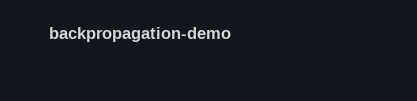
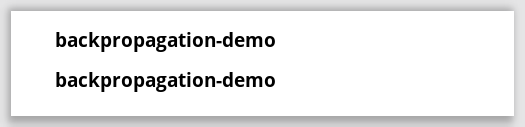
[49,27,231,42] backpropagation-demo -> [55,32,276,52] [55,72,276,92] backpropagation-demo // backpropagation-demo

